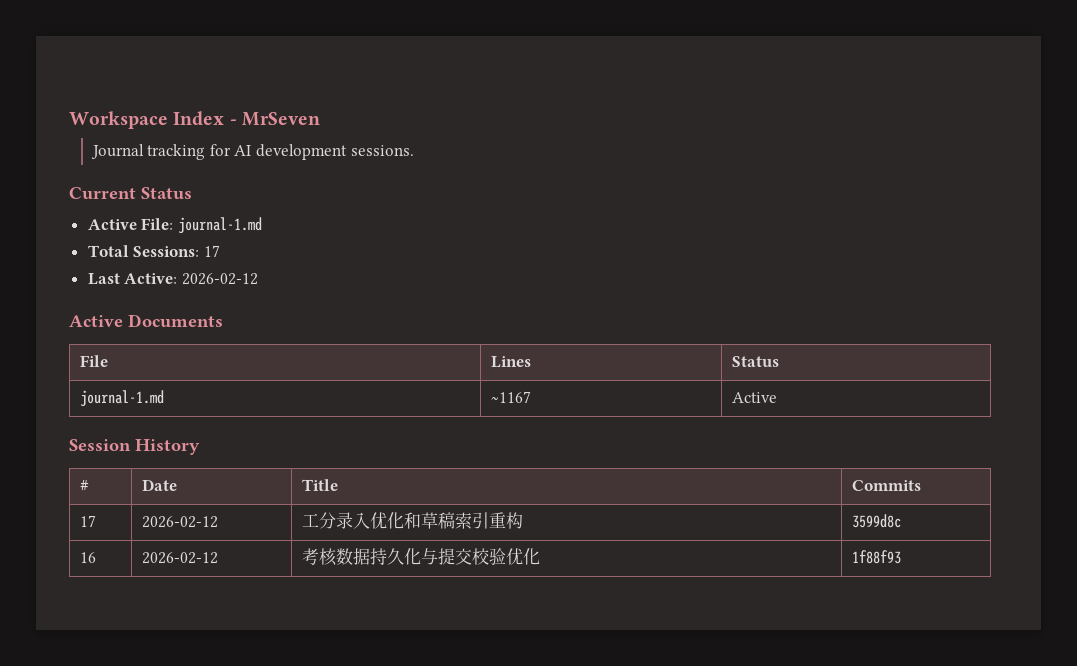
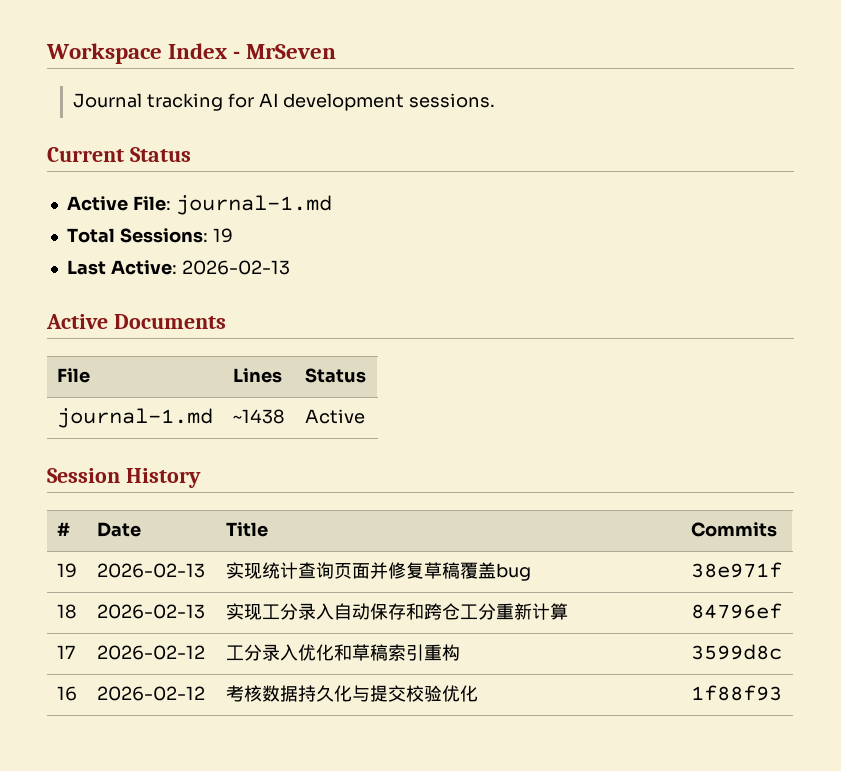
[203,245,220,257] 17 -> [212,228,233,243] 19
[181,273,258,285] 2026-02-12 -> [181,260,290,275] 2026-02-13
[490,391,531,403] ~1167 -> [232,409,284,424] ~1438
(921, 485) none -> [56,563,77,578] [96,563,205,578] [225,562,531,581] [690,562,782,578] [56,604,76,619] [96,604,205,619] [225,603,568,620] [690,603,782,619] // 19 | 2026-02-13 | 实现统计查询页面并修复草稿覆盖bug | 38e971f // 18 | 2026-02-13 | 实现工分录入自动保存和跨仓工分重新计算 | 84796ef

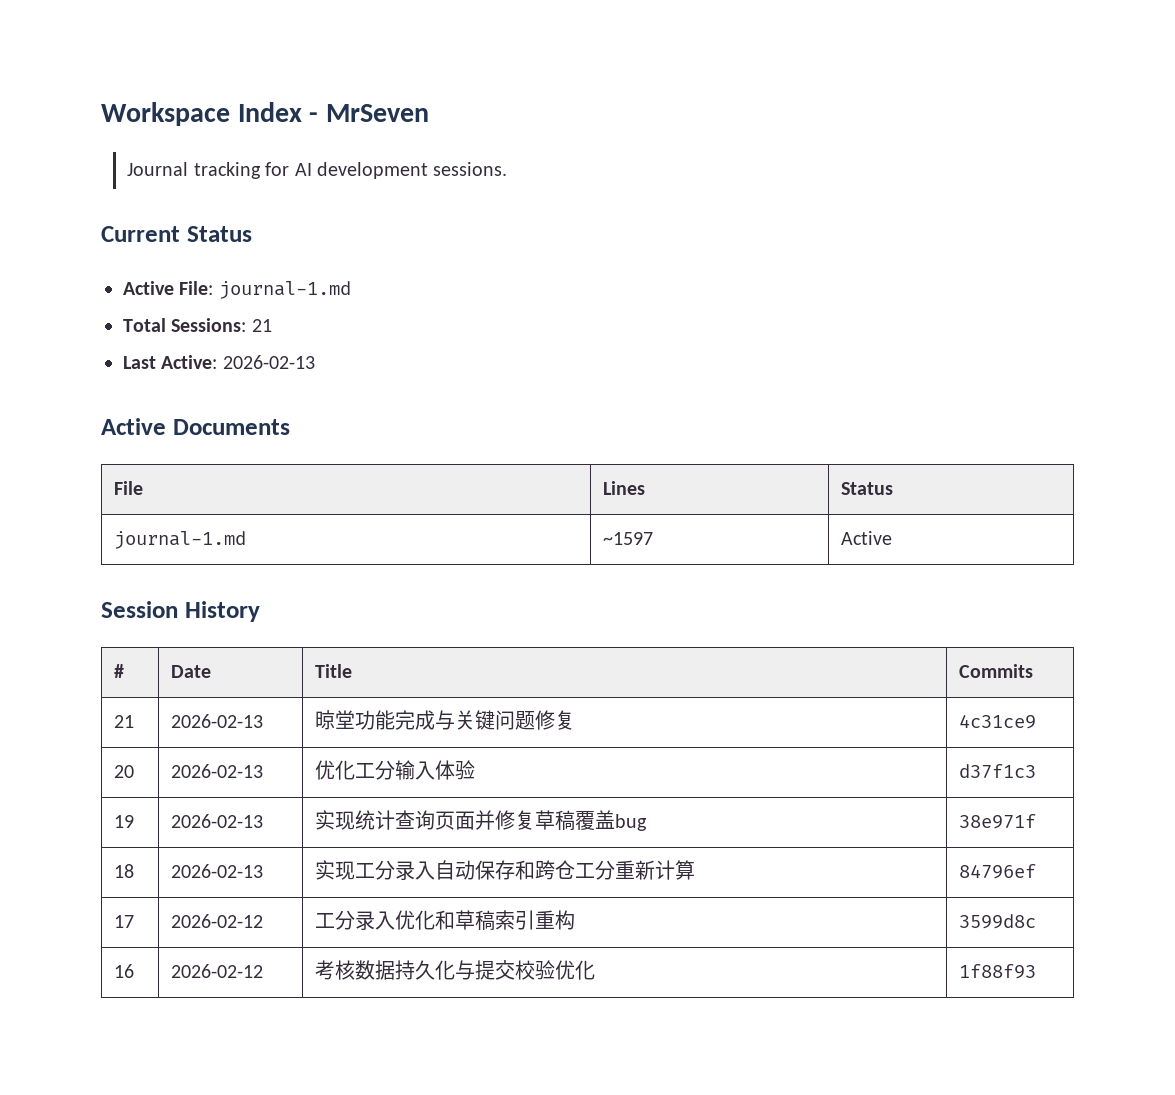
[212,228,233,243] 19 -> [251,319,272,332] 21
[232,409,284,424] ~1438 -> [603,532,654,545] ~1597
(777, 529) none -> [114,715,135,728] [171,714,264,728] [315,710,576,730] [959,714,1037,729] [114,765,135,778] [171,764,264,778] [315,760,476,780] [959,764,1037,778] // 21 | 2026-02-13 | 晾堂功能完成与关键问题修复 | 4c31ce9 // 20 | 2026-02-13 | 优化工分输入体验 | d37f1c3

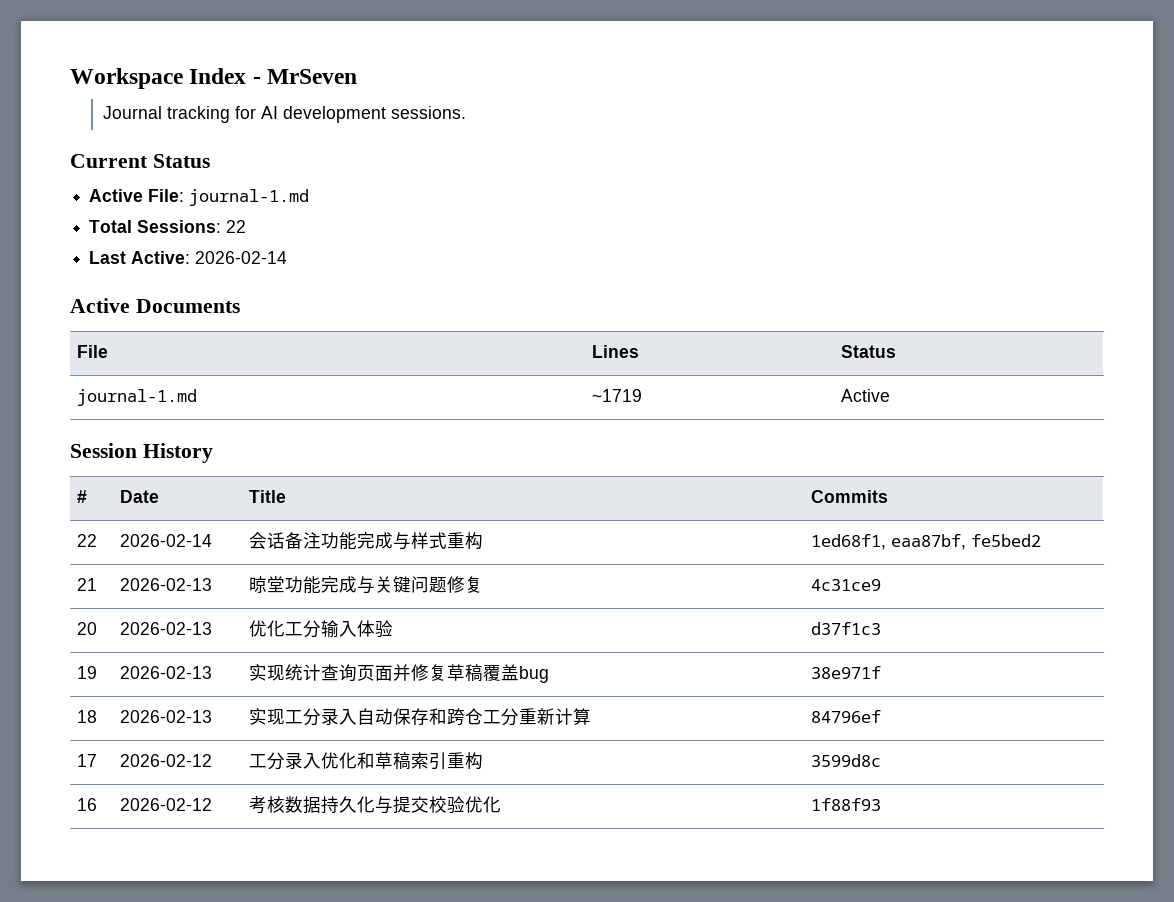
[251,319,272,332] 21 -> [226,220,247,233] 22
[222,355,315,369] 2026-02-13 -> [195,251,288,264] 2026-02-14
[603,532,654,545] ~1597 -> [592,389,643,402] ~1719
(1034, 671) none -> [77,534,98,547] [120,534,213,547] [249,532,484,550] [811,534,1042,550] // 22 | 2026-02-14 | 会话备注功能完成与样式重构 | 1ed68f1, eaa87bf, fe5bed2

